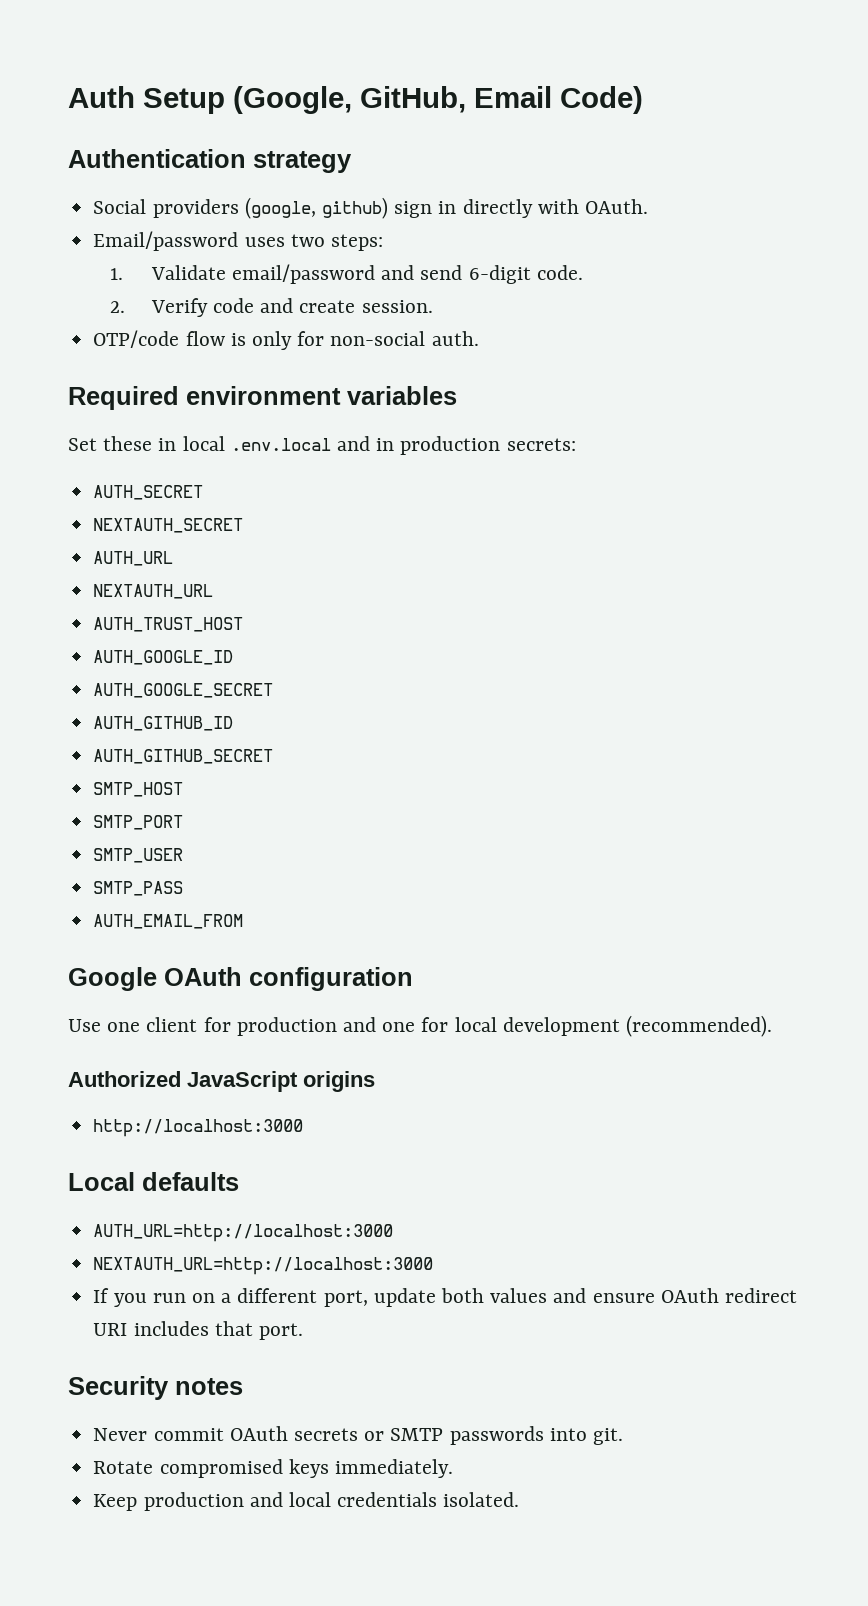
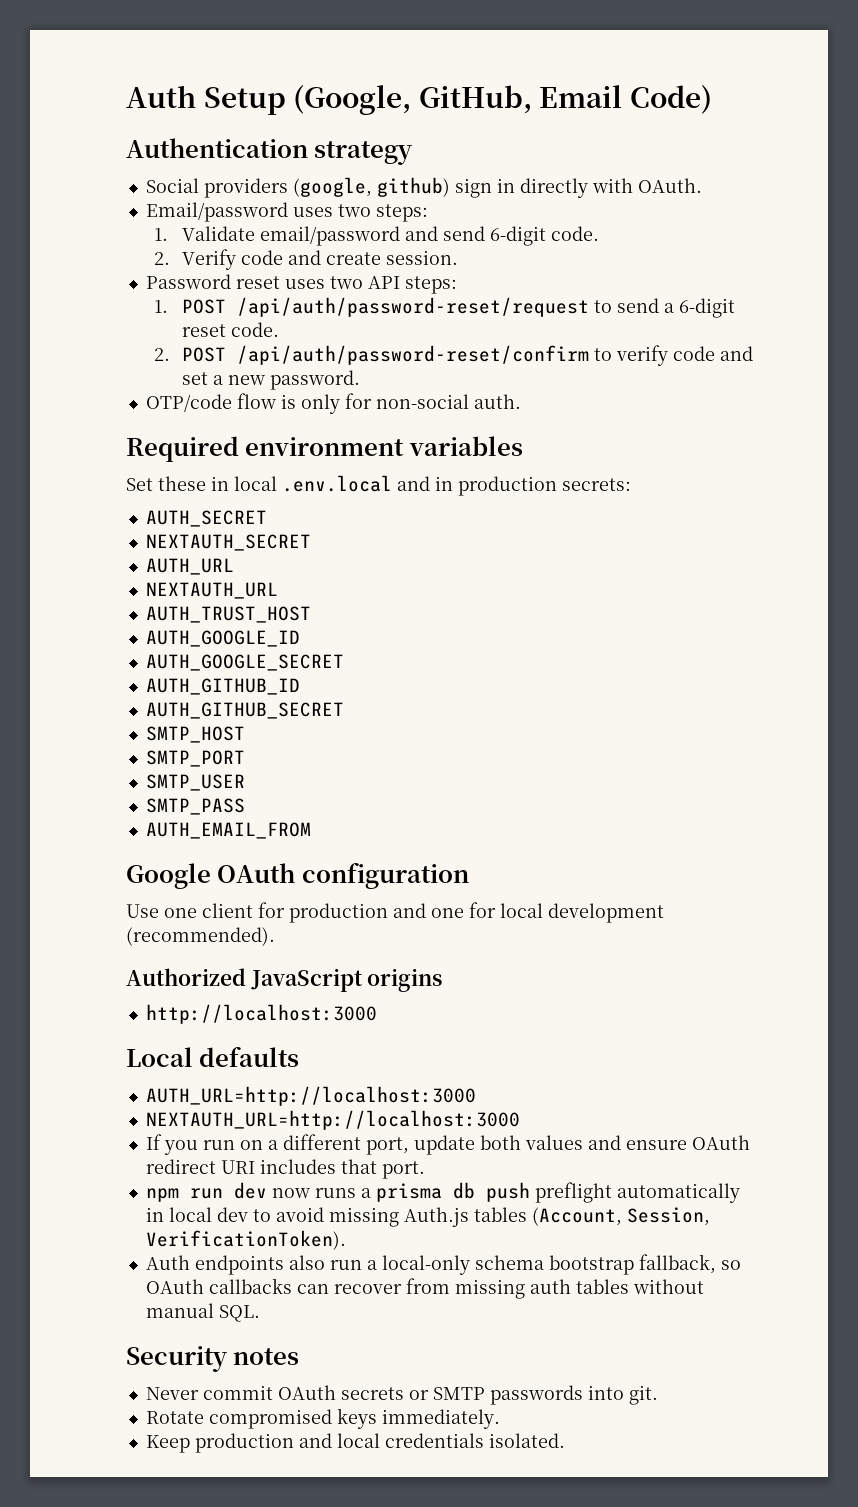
(433, 306) none -> [145,274,457,294] [153,297,735,318] [181,322,279,337] [153,345,753,366] [181,370,360,390] // Password reset uses two API steps: // 1. POST /api/auth/password-reset/request to send a 6-digit reset code. // 2. POST /api/auth/password-reset/confirm to verify code and set a new password.
(303, 1331) none -> [145,1182,740,1203] [145,1207,710,1227] [145,1230,346,1250] [145,1254,741,1275] [145,1278,704,1299] [145,1303,260,1322] // npm run dev now runs a prisma db push preflight automatically in local dev to avoid missing Auth.js tables (Account, Session, VerificationToken). // Auth endpoints also run a local-only schema bootstrap fallback, so OAuth callbacks can recover from missing auth tables without manual SQL.

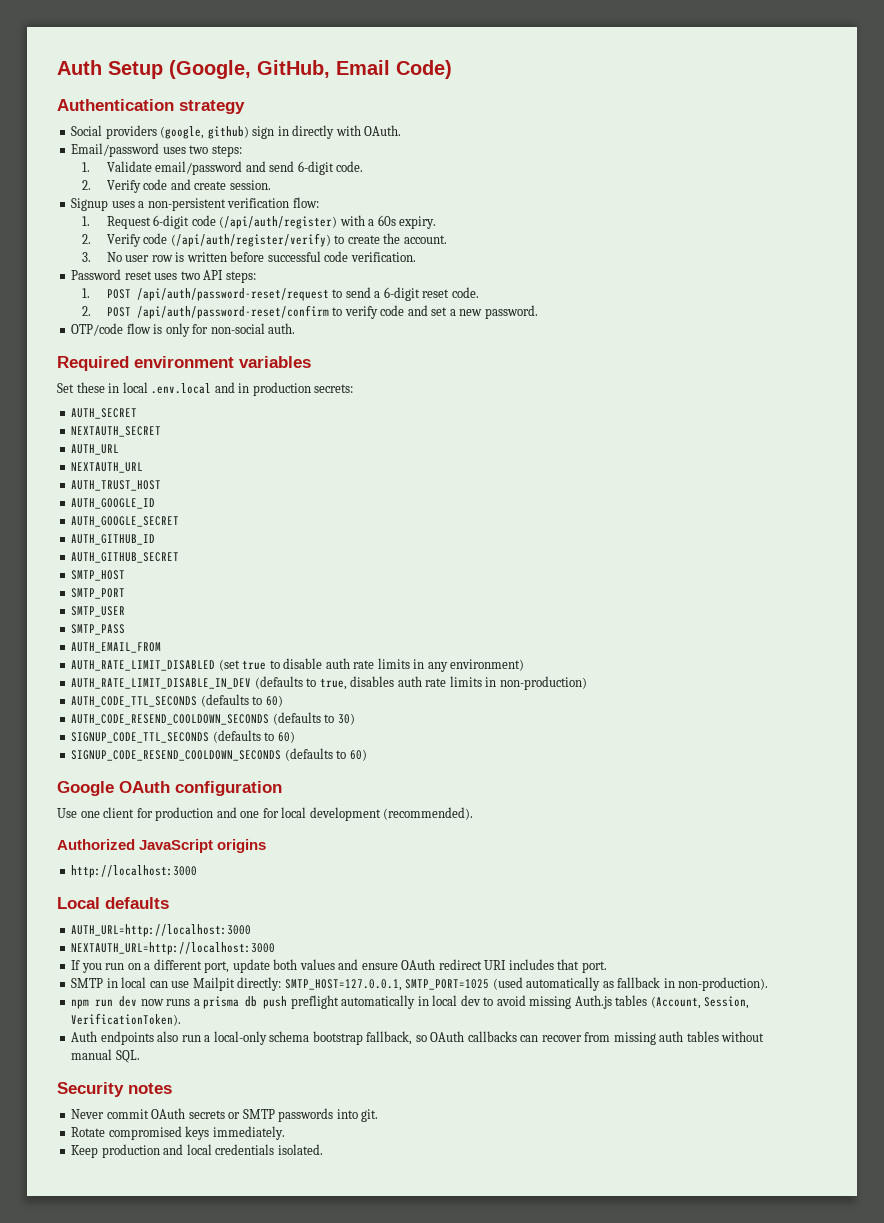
(458, 257) none -> [71,197,319,211] [81,215,437,229] [81,233,447,247] [81,251,416,262] // Signup uses a non-persistent verification flow: // 1. Request 6-digit code (/api/auth/register) with a 60s expiry. // 2. Verify code (/api/auth/register/verify) to create the account. // 3. No user row is written before successful code verification.
(311, 830) none -> [71,658,525,672] [71,676,587,690] [71,694,283,707] [71,712,355,725] [71,730,295,743] [71,748,367,761] // AUTH_RATE_LIMIT_DISABLED (set true to disable auth rate limits in any environment) // AUTH_RATE_LIMIT_DISABLE_IN_DEV (defaults to true, disables auth rate limits in non-production) // AUTH_CODE_TTL_SECONDS (defaults to 60) // AUTH_CODE_RESEND_COOLDOWN_SECONDS (defaults to 30) // SIGNUP_CODE_TTL_SECONDS (defaults to 60) // SIGNUP_CODE_RESEND_COOLDOWN_SECONDS (defaults to 60)
(425, 1170) none -> [71,977,769,991] // SMTP in local can use Mailpit directly: SMTP_HOST=127.0.0.1, SMTP_PORT=1025 (used automatically as fallback in non-production).

